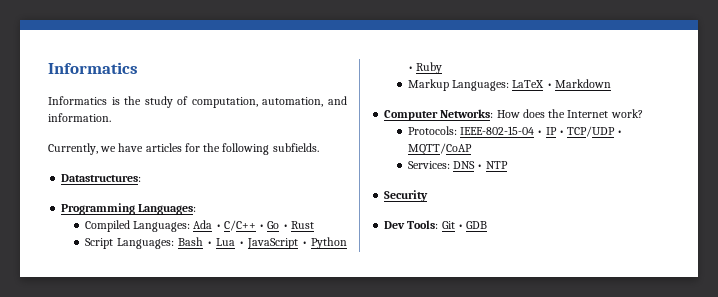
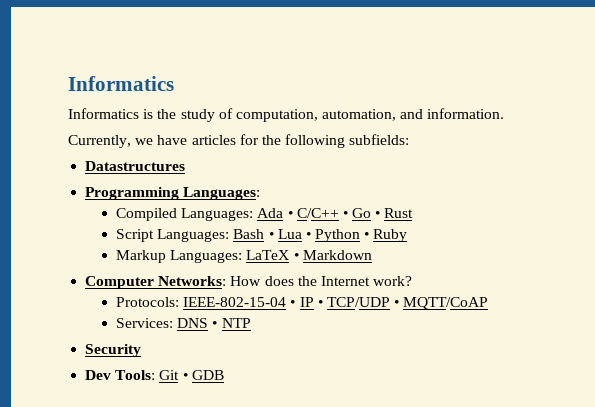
[272,143,319,152] [61,174,142,182] subfields. // Datastructures: -> [349,134,410,145] [85,161,186,171] subfields: // Datastructures
[246,238,307,249] JavaScript • -> (311, 235) none

